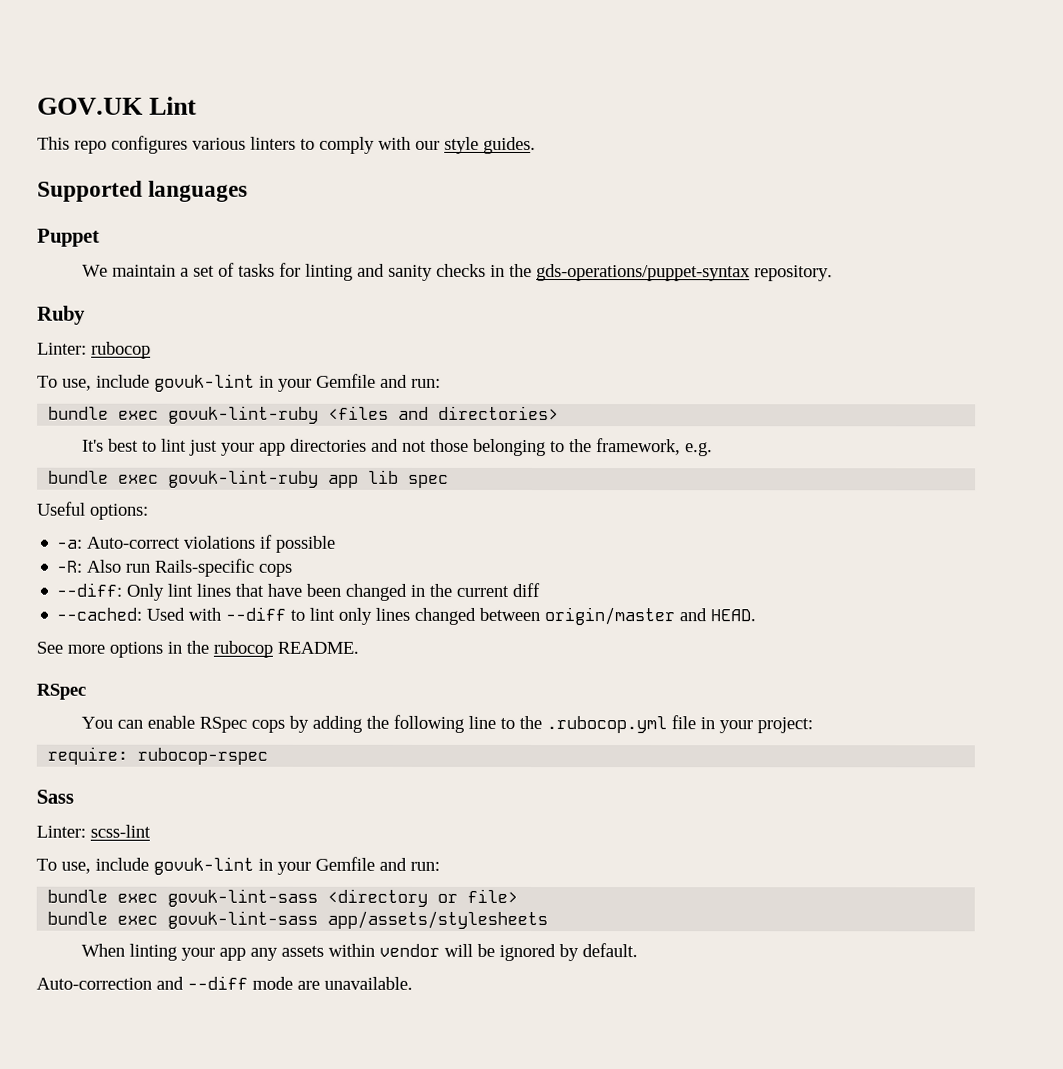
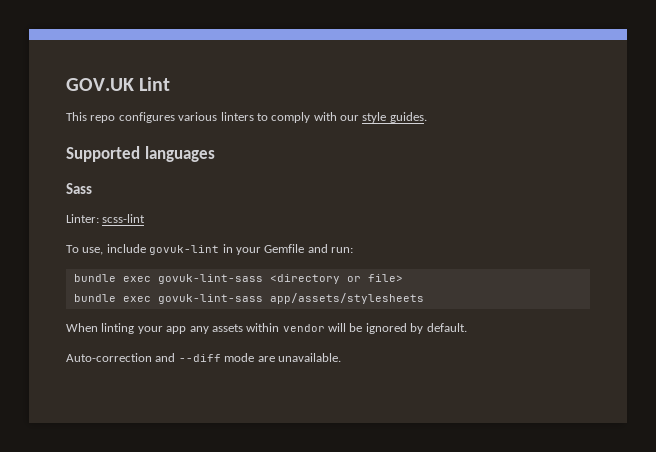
[37,228,100,247] [82,262,834,282] [37,305,86,325] [37,341,151,359] [37,373,441,392] [48,405,560,424] [82,438,714,457] [48,469,450,488] [37,501,149,520] [56,534,336,553] [56,558,293,577] [56,582,541,601] [56,606,757,626] [36,640,359,658] [36,683,86,700] [81,714,814,734] [47,746,269,765] // Puppet // We maintain a set of tasks for linting and sanity checks in the gds-operations/puppet-syntax repository. // Ruby // Linter: rubocop // To use, include govuk-lint in your Gemfile and run: // bundle exec govuk-lint-ruby <files and directories> // It's best to lint just your app directories and not those belonging to the framework, e.g. // bundle exec govuk-lint-ruby app lib spec // Useful options: // -a: Auto-correct violations if possible // -R: Also run Rails-specific cops // --diff: Only lint lines that have been changed in the current diff // --cached: Used with --diff to lint only lines changed between origin/master and HEAD. // See more options in the rubocop README. // RSpec // You can enable RSpec cops by adding the following line to the .rubocop.yml file in your project: // require: rubocop-rspec -> (215, 154) none

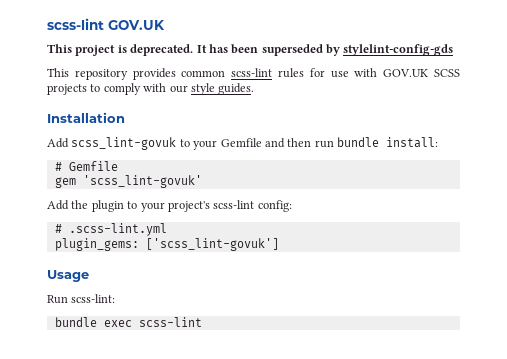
[66,77,171,91] [66,112,254,123] GOV.UK Lint // This repo configures various linters -> [47,18,165,30] [47,44,454,56] [47,68,461,80] [47,84,87,95] scss-lint GOV.UK // This project is deprecated. It has been superseded by stylelint-config-gds // This repository provides common scss-lint rules for use with GOV.UK SCSS projects
[66,146,215,162] [66,183,92,194] [66,214,146,223] [66,244,353,255] [73,274,403,284] [73,293,424,304] [66,323,467,334] [66,353,341,362] Supported languages // Sass // Linter: scss-lint // To use, include govuk-lint in your Gemfile and run: // bundle exec govuk-lint-sass <directory or file> // bundle exec govuk-lint-sass app/assets/stylesheets // When linting your app any assets within vendor will be ignored by default. // Auto-correction and --diff mode are unavailable. -> [47,112,125,123] [47,137,438,150] [54,161,118,171] [54,175,202,188] [47,200,292,212] [54,223,167,236] [54,238,279,251] [47,270,89,282] [47,294,116,304] [54,317,202,327] Installation // Add scss_lint-govuk to your Gemfile and then run bundle install: // # Gemfile // gem 'scss_lint-govuk' // Add the plugin to your project's scss-lint config: // # .scss-lint.yml // plugin_gems: ['scss_lint-govuk'] // Usage // Run scss-lint: // bundle exec scss-lint

